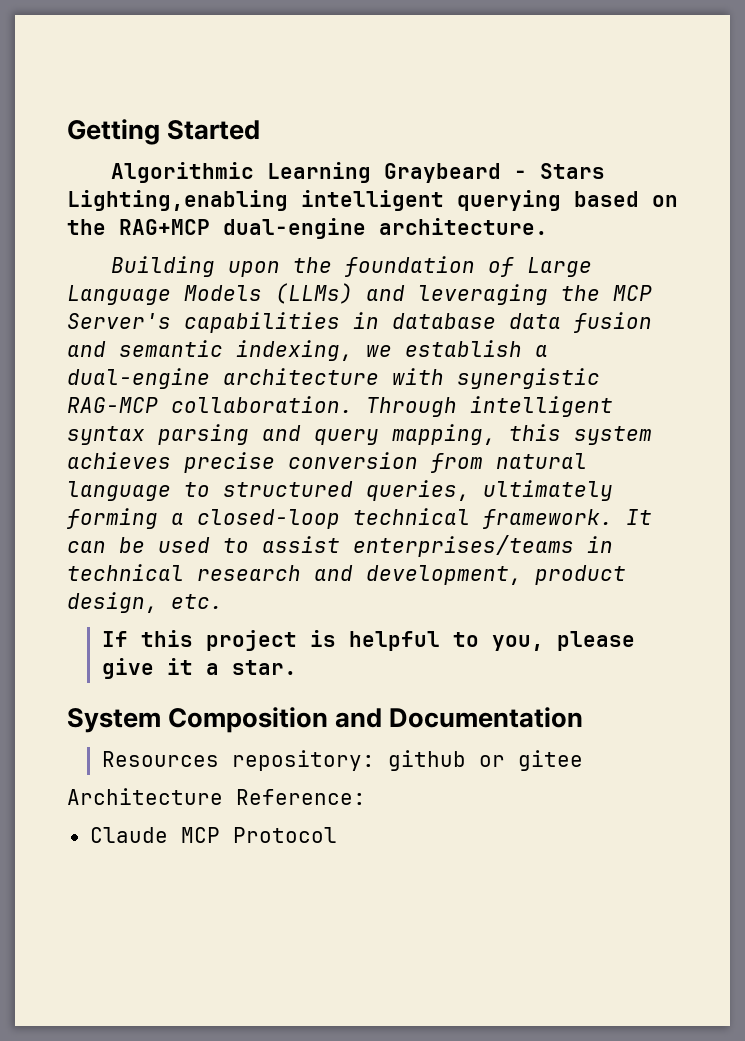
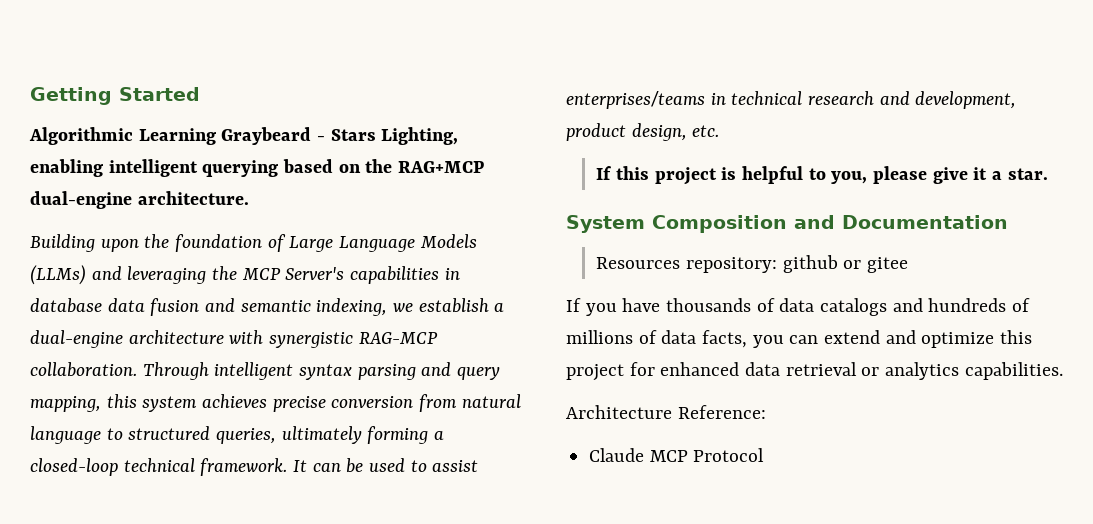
[67,190,288,211] Lighting,enabling -> [381,127,459,145] [30,159,103,177] Lighting, enabling
(583, 760) none -> [566,298,1031,316] [566,330,1033,348] [566,362,1063,381] // If you have thousands of data catalogs and hundreds of millions of data facts, you can extend and optimize this project for enhanced data retrieval or analytics capabilities.

